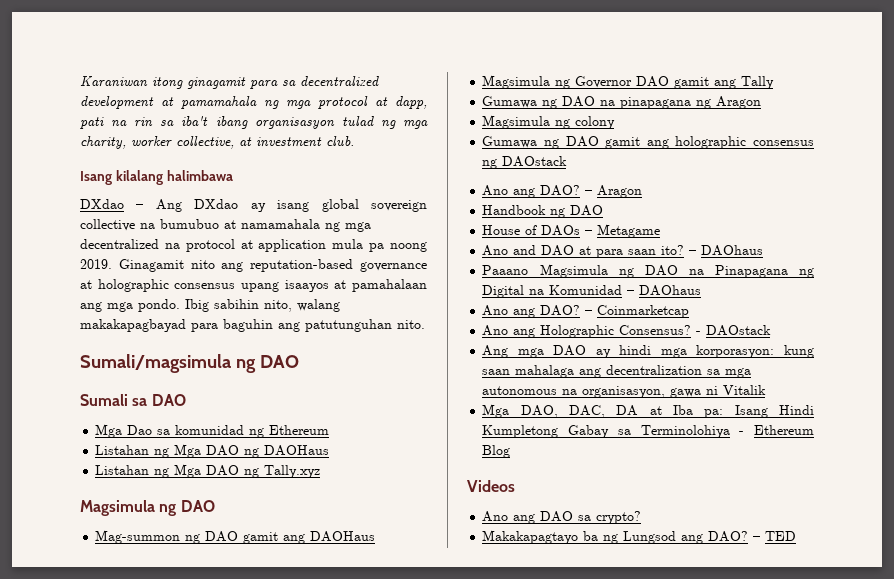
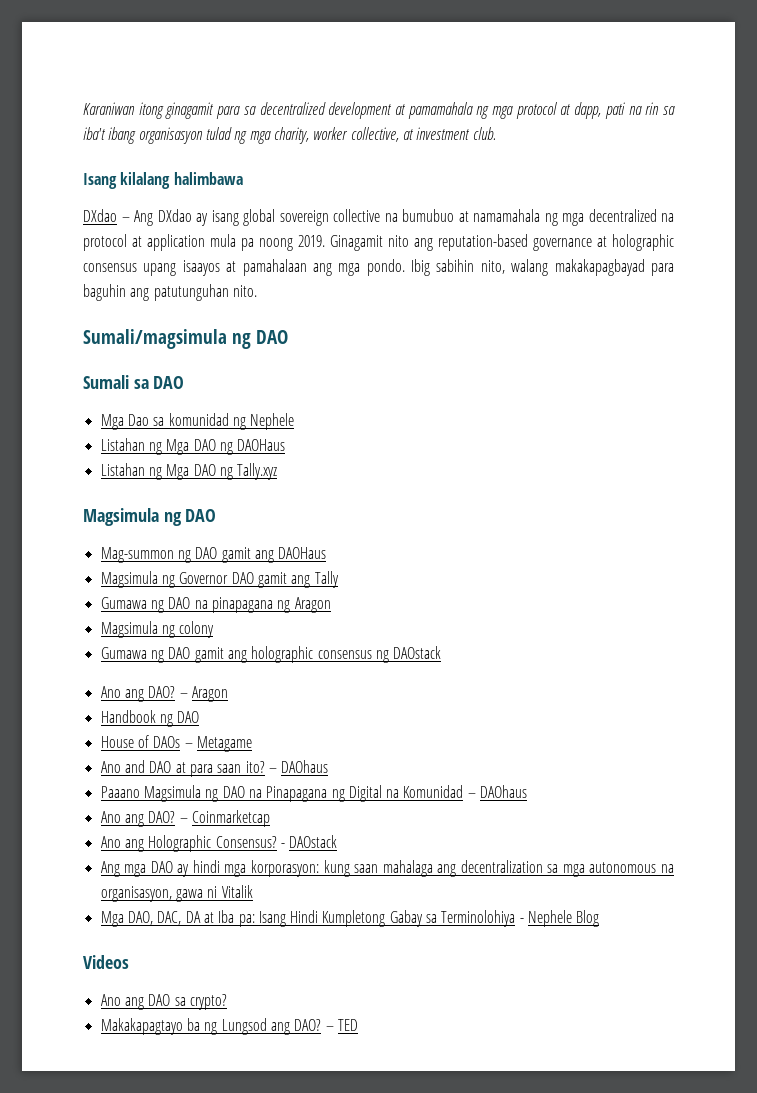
[269,425,330,435] Ethereum -> [250,413,295,430] Nephele
[754,425,814,435] Ethereum -> [528,910,573,927] Nephele

